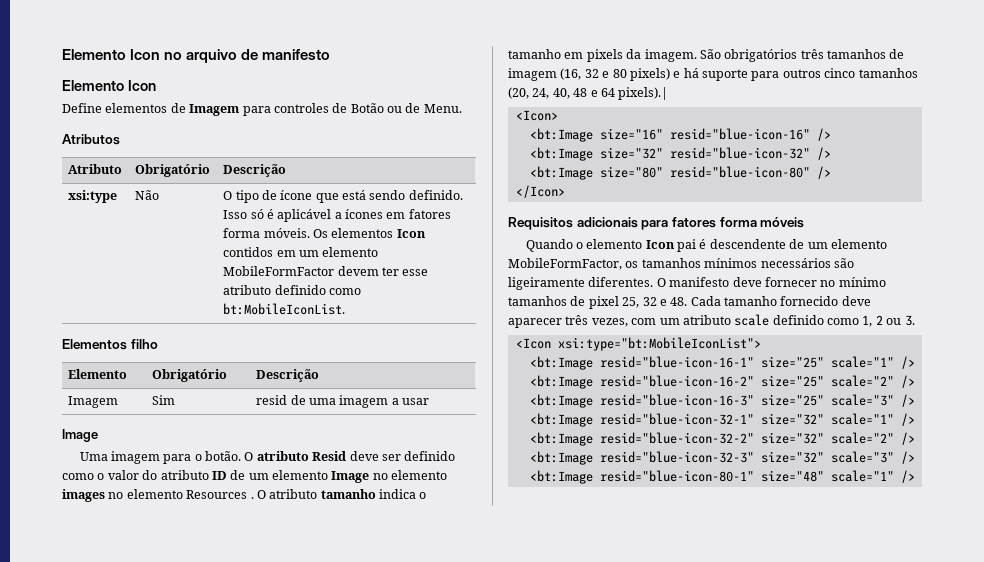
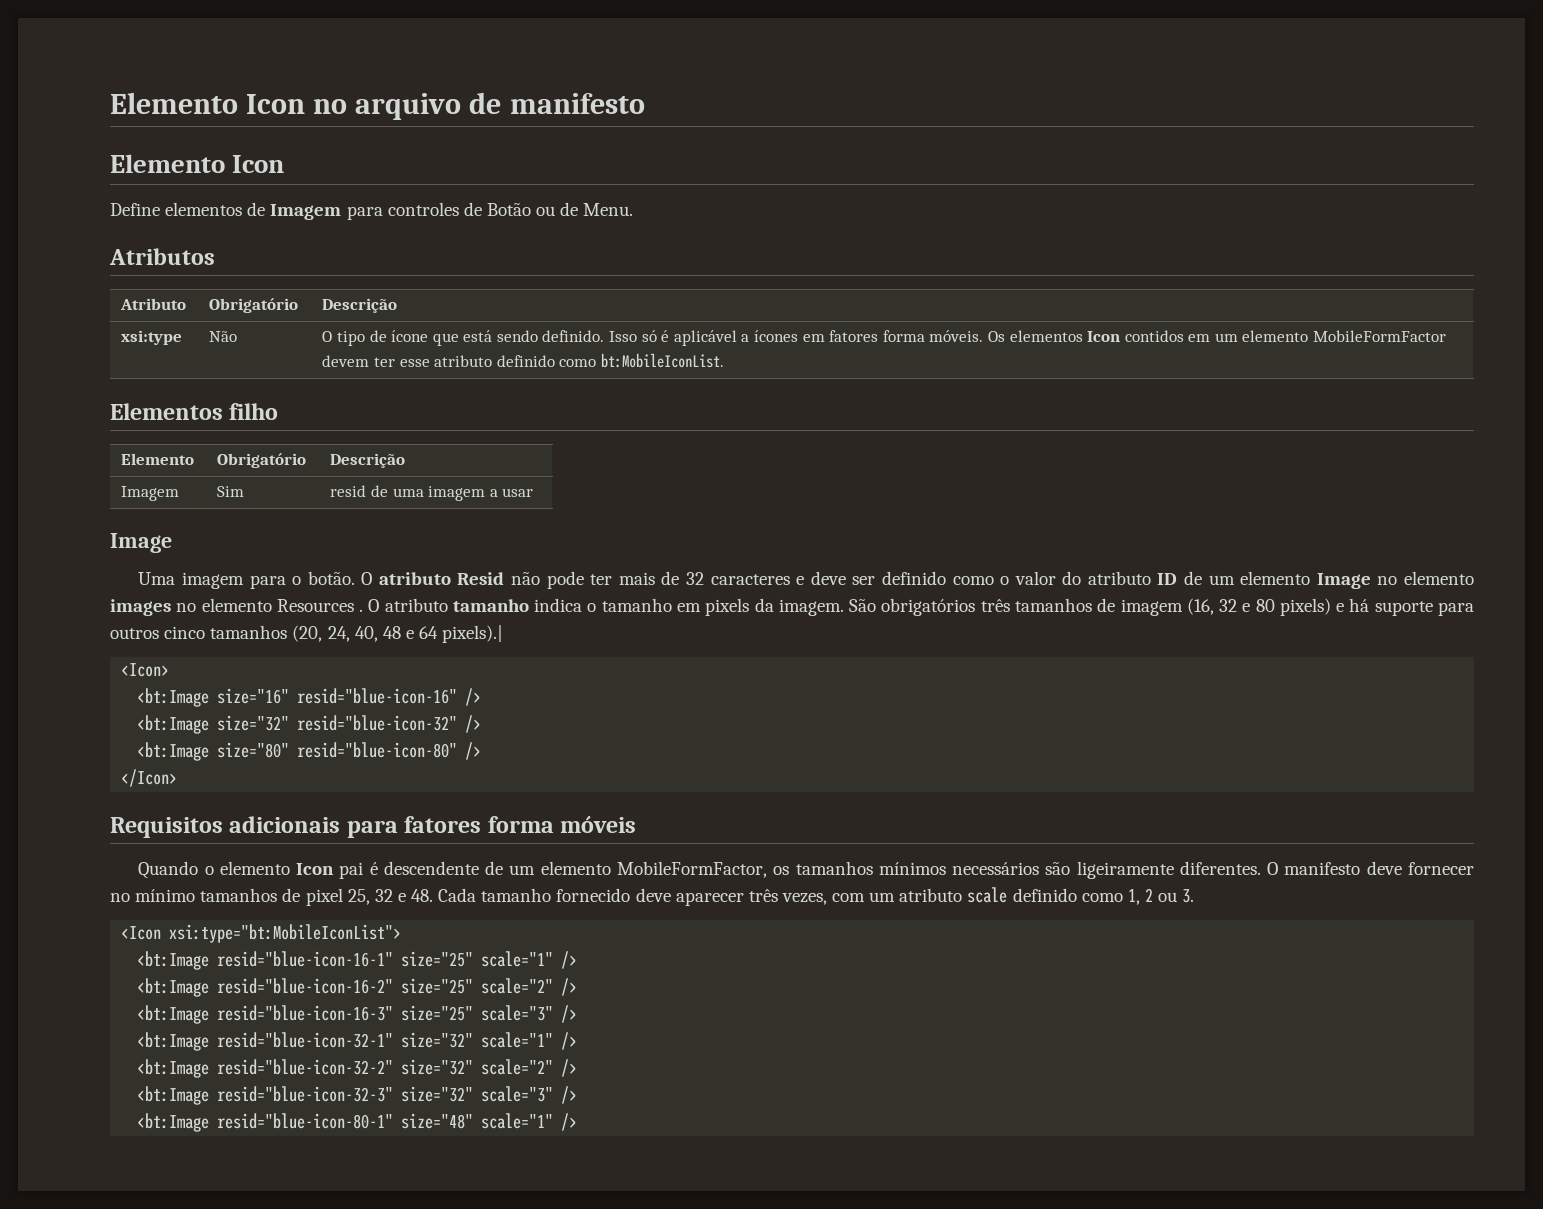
(347, 456) none -> [511,571,805,589] não pode ter mais de 32 caracteres e

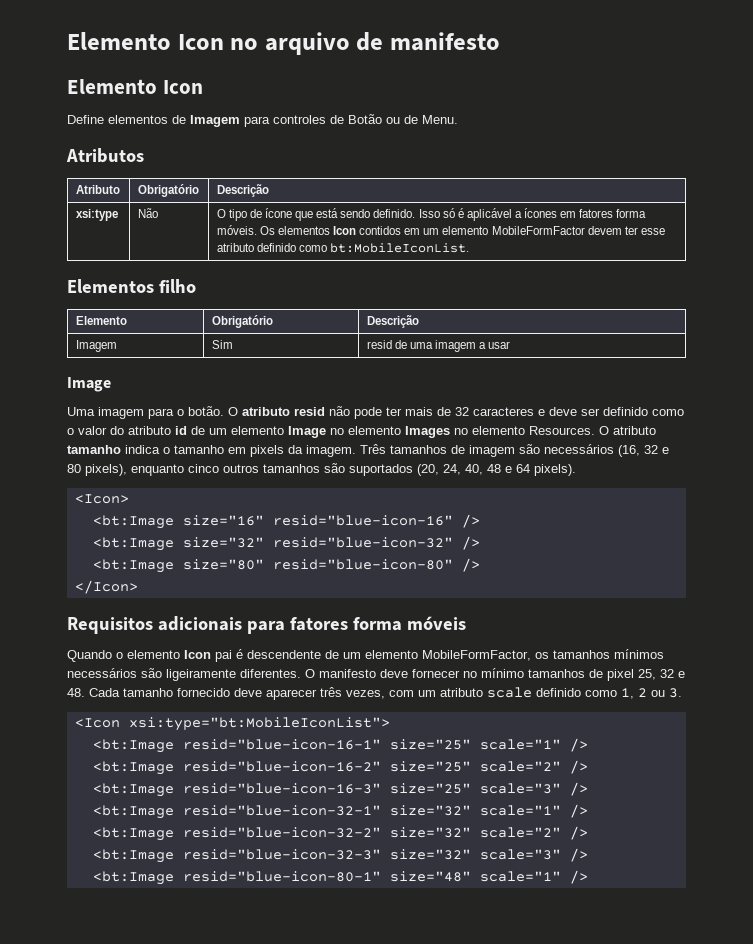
[457,572,505,585] Resid -> [294,407,325,416] resid
[1157,573,1178,585] ID -> [175,426,187,435] id
[110,598,364,616] images no elemento Resources . -> [405,426,595,438] Images no elemento Resources.
[849,598,1010,616] São obrigatórios três -> [360,444,386,454] Três
(1183, 607) none -> [519,444,614,454] são necessários
[1279,598,1474,616] [110,625,288,639] pixels) e há suporte para outros cinco tamanhos -> [85,463,413,476] pixels), enquanto cinco outros tamanhos são suportados
[442,625,504,643] pixels).| -> [534,464,576,476] pixels).

